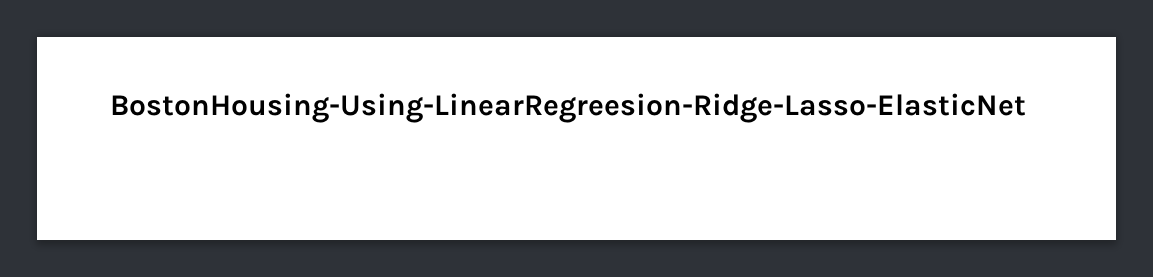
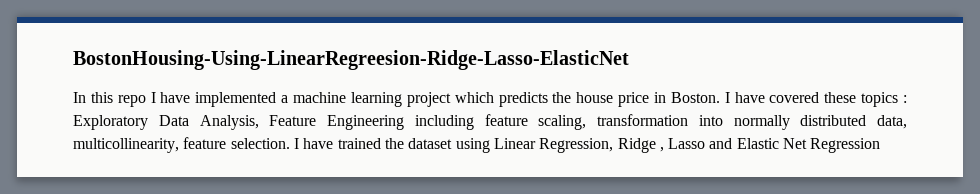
(1026, 108) none -> [73,92,908,107] [73,114,907,130] [73,137,881,153] // In this repo I have implemented a machine learning project which predicts the house price in Boston. I have covered these topics : Exploratory Data Analysis, Feature Engineering including feature scaling, transformation into normally distributed data, multicollinearity, feature selection. I have trained the dataset using Linear Regression, Ridge , Lasso and Elastic Net Regression

